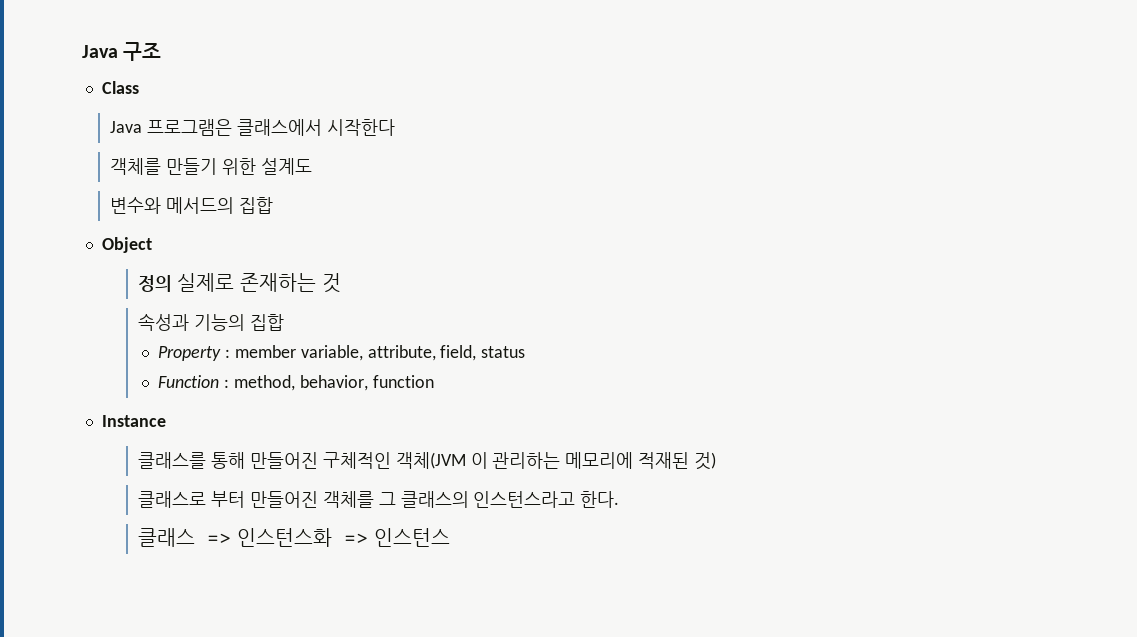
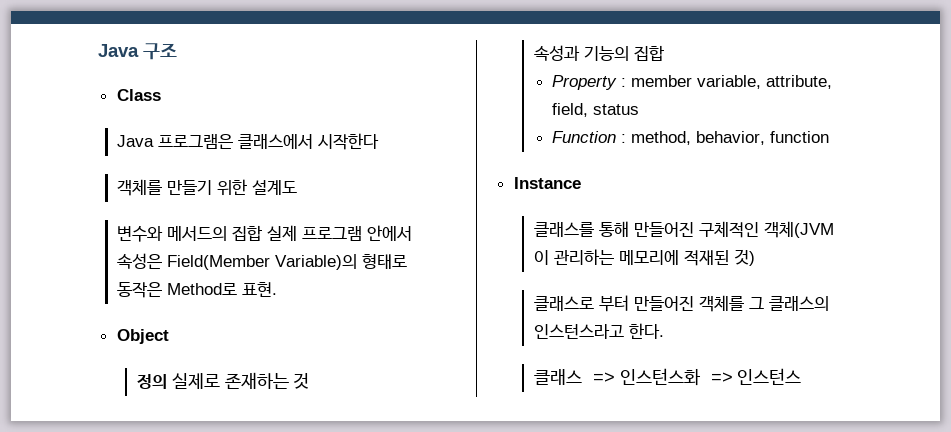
(273, 205) none -> [267,225,413,241] [117,253,408,270] [117,282,278,298] 실제 프로그램 안에서 속성은 Field(Member Variable)의 형태로 동작은 Method로 표현.

